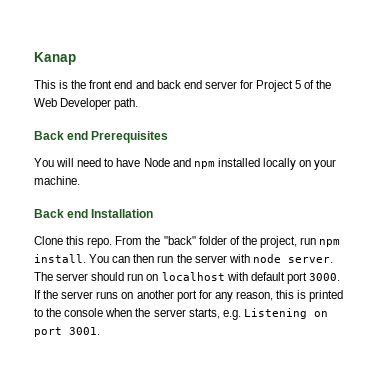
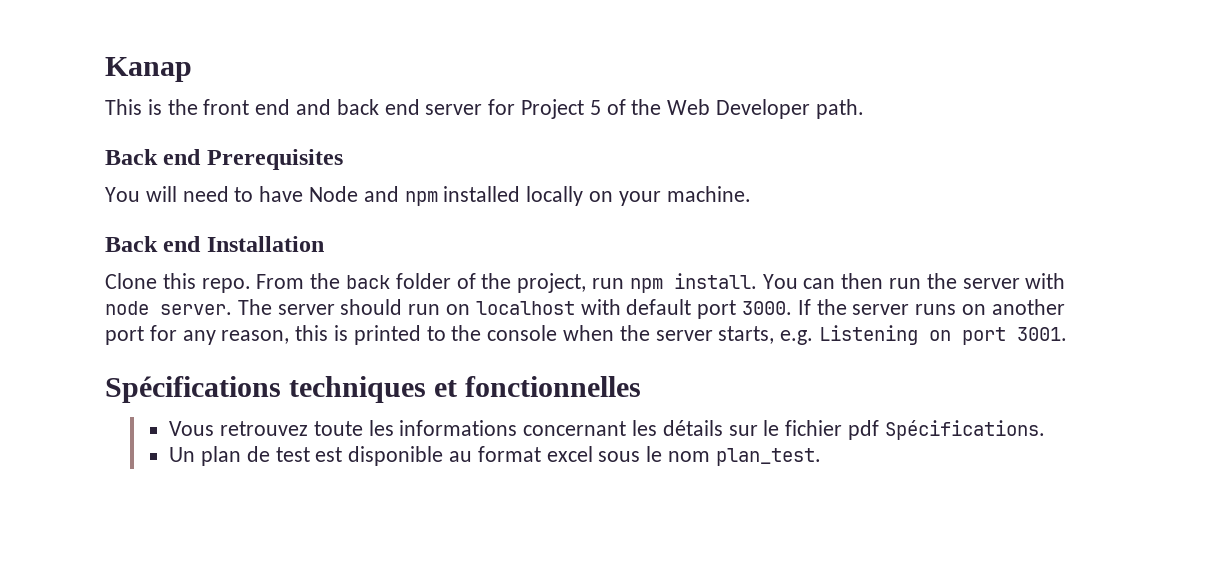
[163,236,196,245] "back" -> [346,275,391,289] back
(100, 331) none -> [105,376,642,403] [169,420,1045,440] [169,446,821,466] // Spécifications techniques et fonctionnelles // Vous retrouvez toute les informations concernant les détails sur le fichier pdf Spécifications. // Un plan de test est disponible au format excel sous le nom plan_test.

